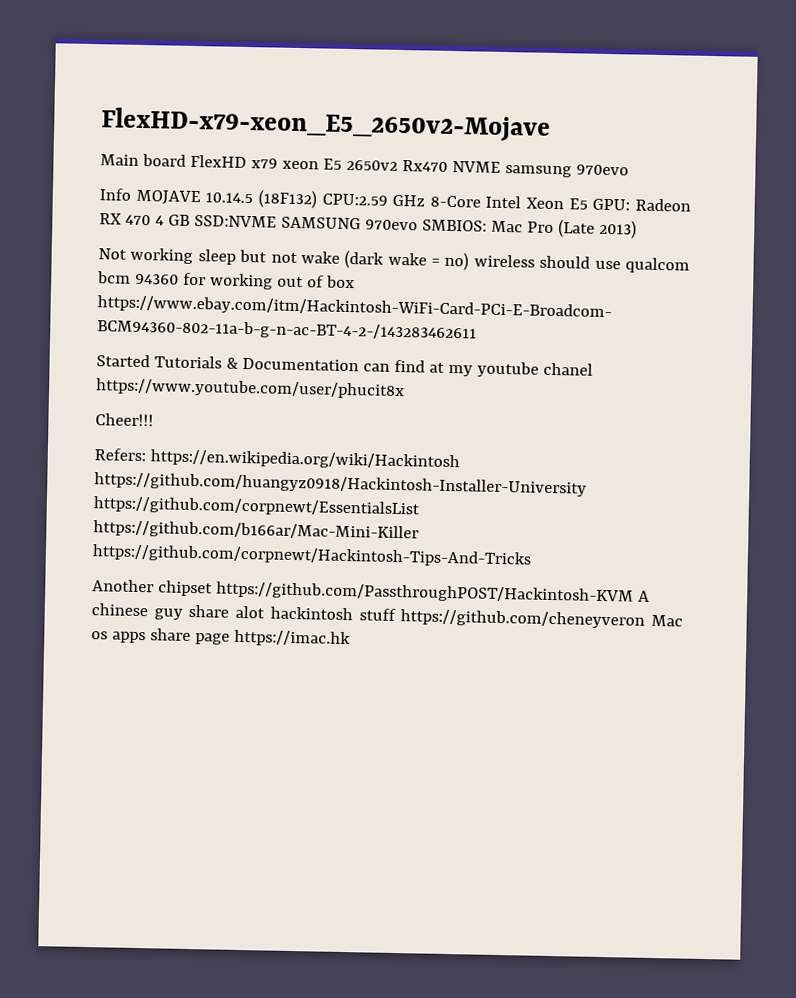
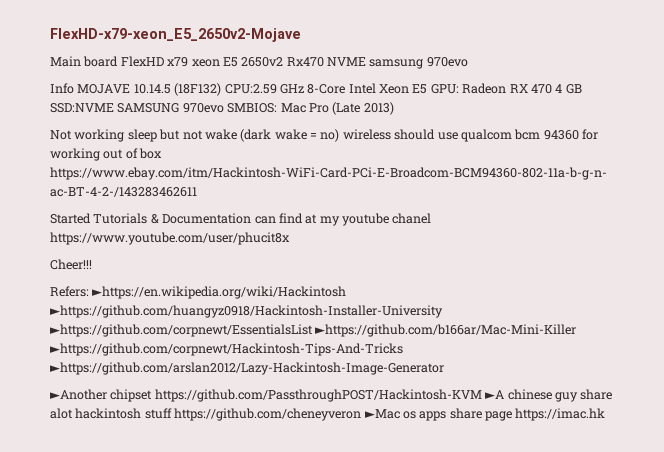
[149,449,460,471] [94,472,587,497] [93,496,420,518] [93,520,419,542] [92,544,531,568] [92,579,154,593] https://en.wikipedia.org/wiki/Hackintosh https://github.com/huangyz0918/Hackintosh-Installer-University https://github.com/corpnewt/EssentialsList https://github.com/b166ar/Mac-Mini-Killer https://github.com/corpnewt/Hackintosh-Tips-And-Tricks // Another -> [92,286,347,299] [50,305,443,318] [50,324,577,337] [50,343,403,356] [50,362,444,375] [50,389,107,400] ►https://en.wikipedia.org/wiki/Hackintosh ►https://github.com/huangyz0918/Hackintosh-Installer-University ►https://github.com/corpnewt/EssentialsList ►https://github.com/b166ar/Mac-Mini-Killer ►https://github.com/corpnewt/Hackintosh-Tips-And-Tricks ►https://github.com/arslan2012/Lazy-Hackintosh-Image-Generator // ►Another
[637,590,650,602] A -> [485,390,505,399] ►A
[651,614,683,627] Mac -> [364,409,400,419] ►Mac

